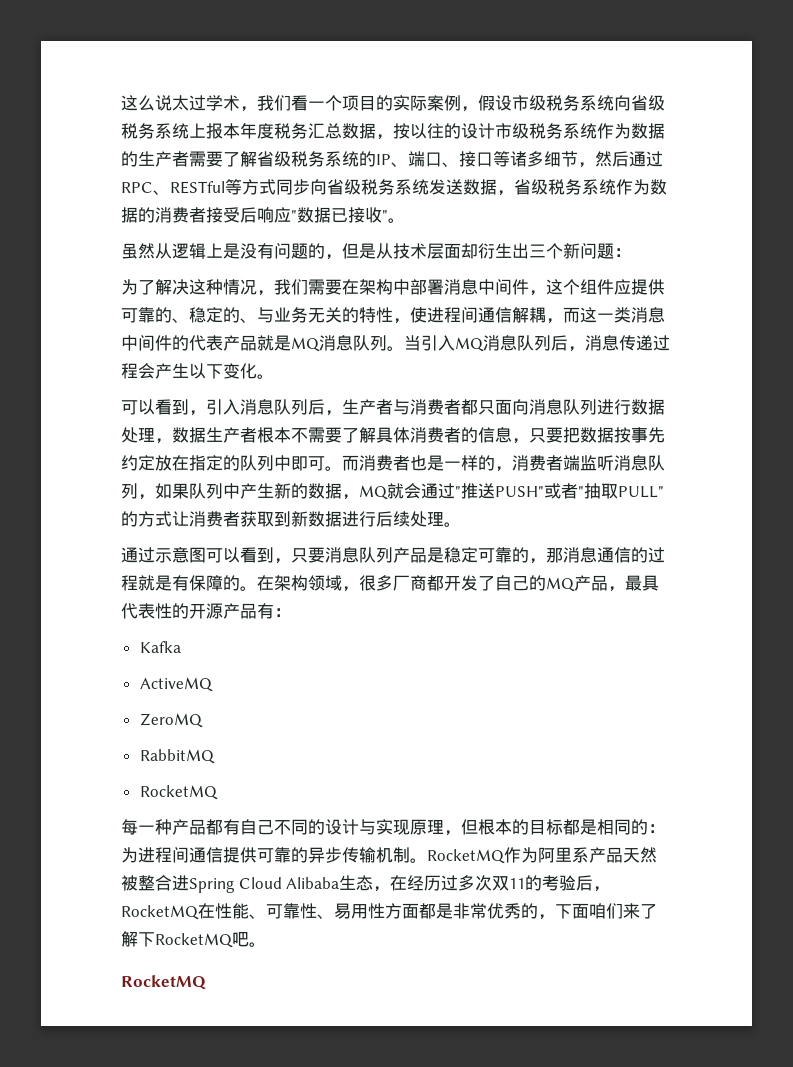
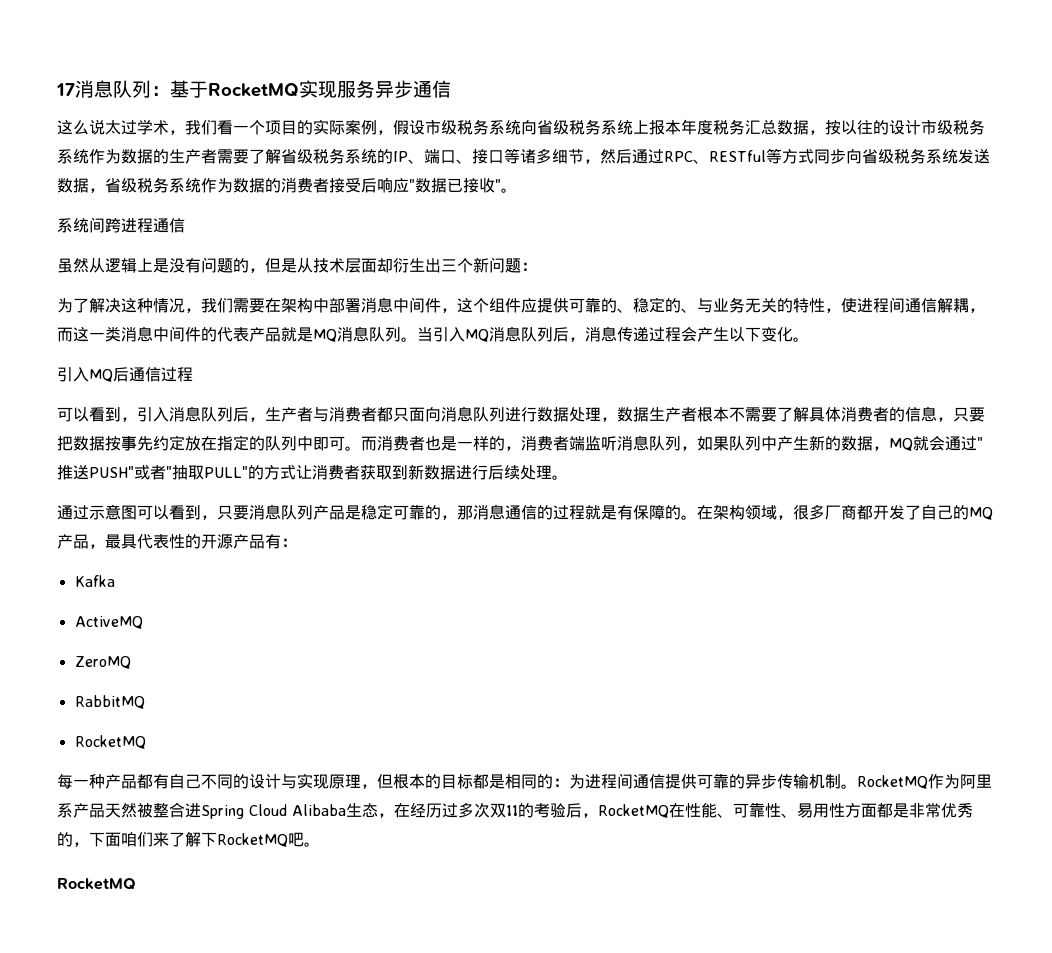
(121, 103) none -> [56,80,451,99] 17消息队列：基于RocketMQ实现服务异步通信 //
(405, 220) none -> [57,217,185,233] // 系统间跨进程通信
(274, 376) none -> [57,367,193,382] // 引入MQ后通信过程

